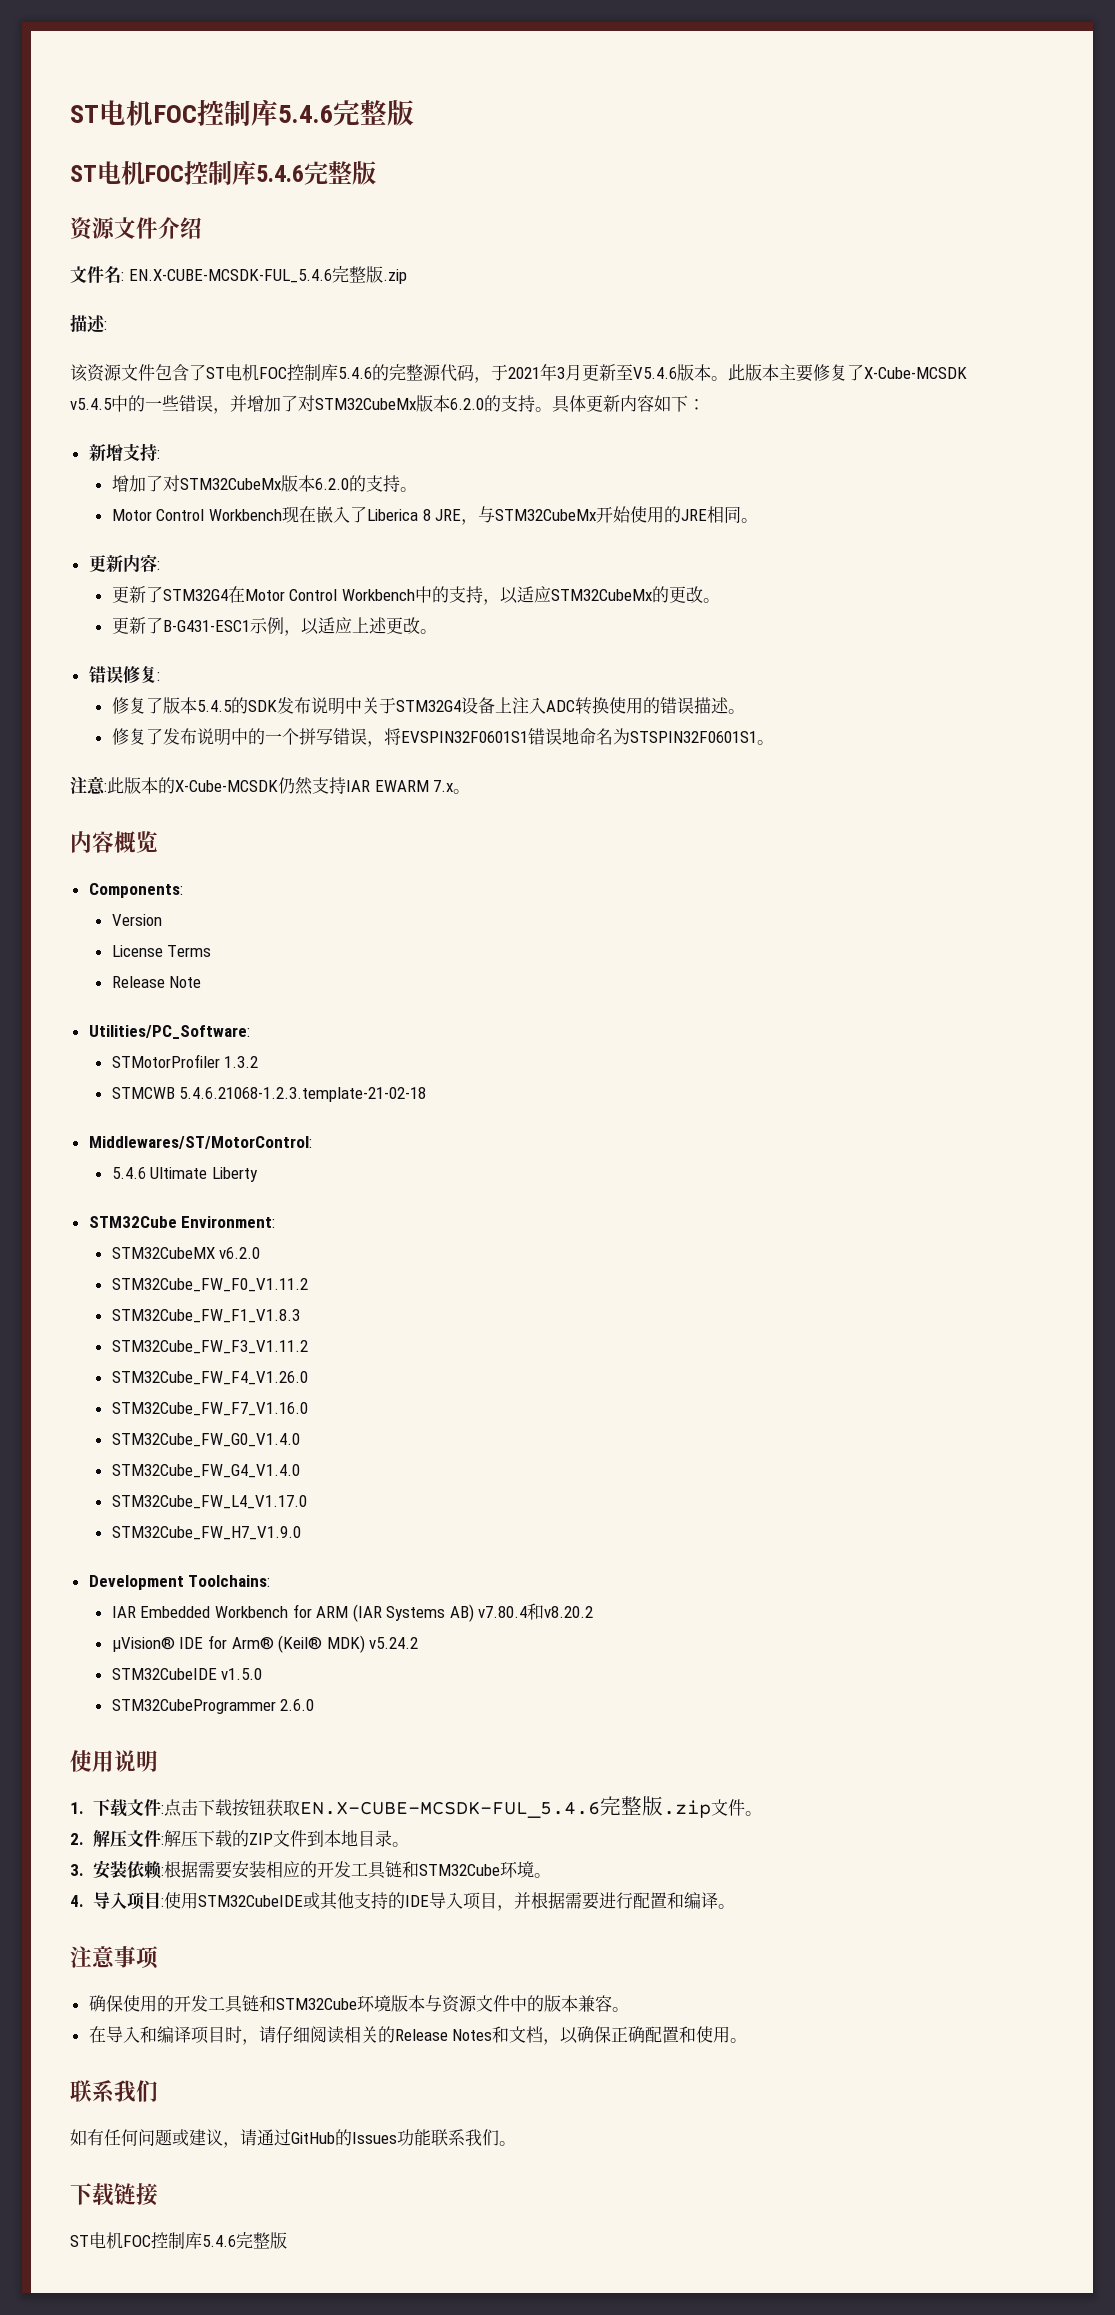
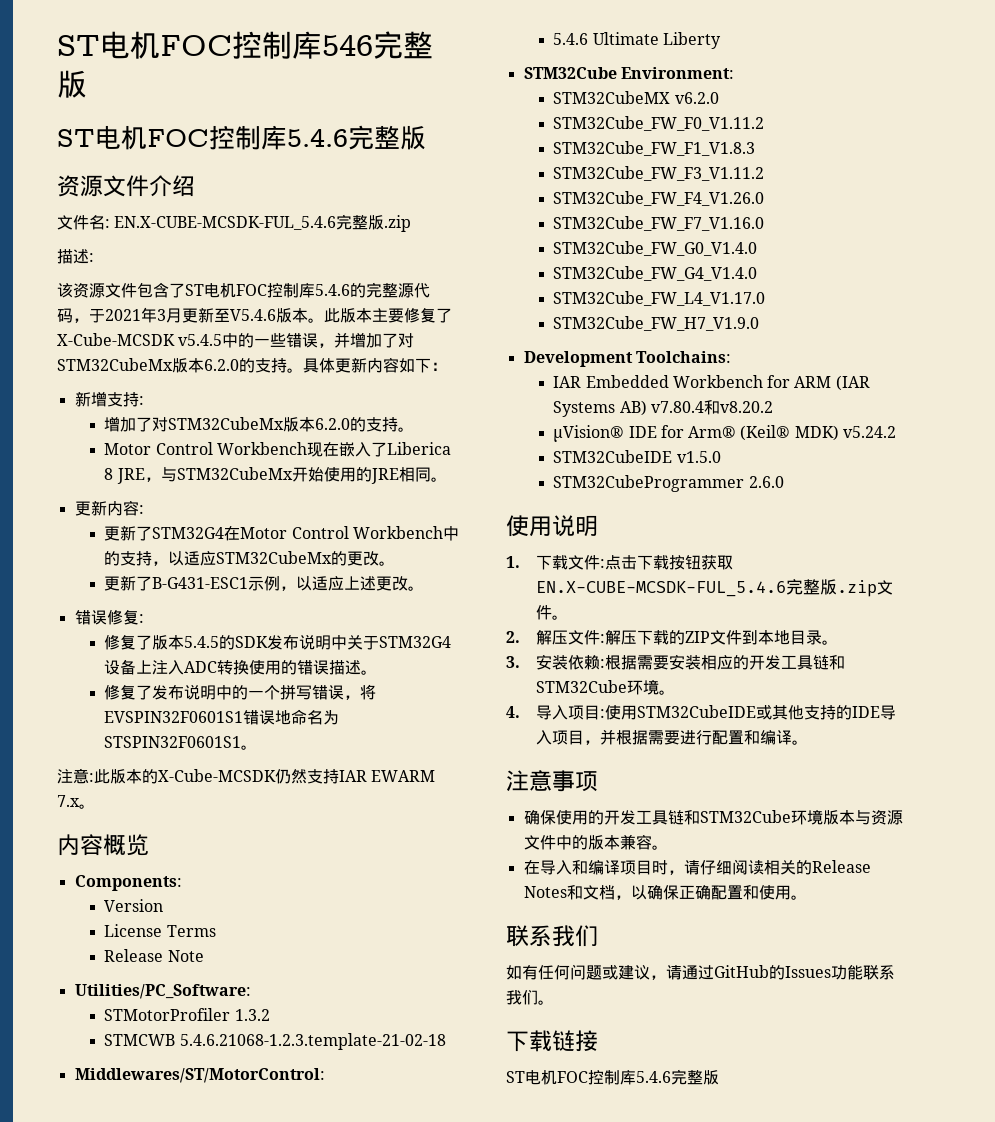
[70,99,333,126] ST电机FOC控制库5.4.6 -> [57,31,373,59] ST电机FOC控制库546

